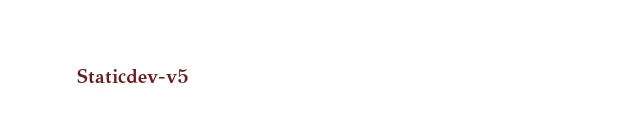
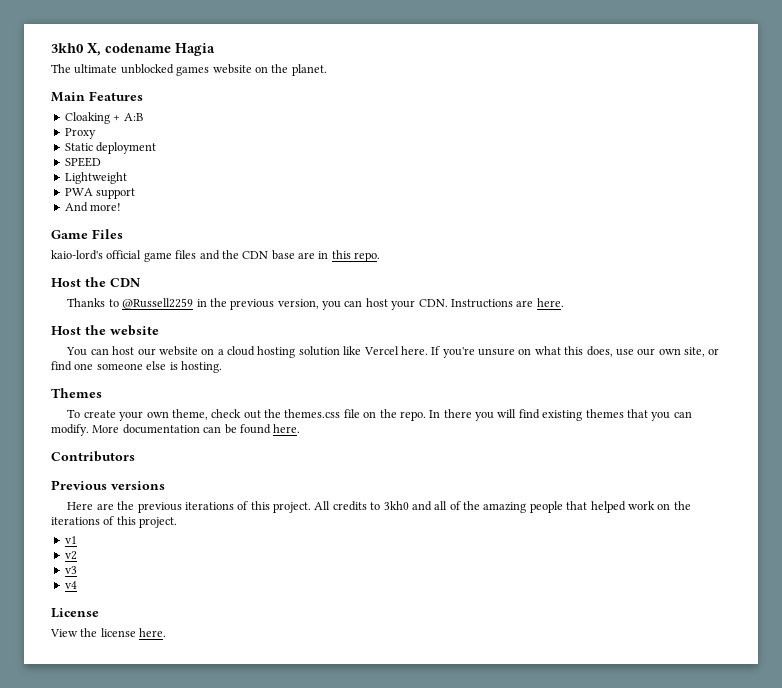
[77,68,189,84] Staticdev-v5 -> [51,43,215,56] [51,64,327,76] [51,91,143,102] [64,112,143,124] [64,128,96,139] [64,142,157,154] [64,157,101,167] [64,172,127,184] [64,188,136,199] [64,202,122,212] [51,229,123,239] [51,250,381,262] [51,277,141,287] [67,298,564,310] [51,325,159,336] [66,346,720,358] [51,361,222,373] [51,388,102,398] [67,409,692,421] [51,424,301,436] [51,451,135,462] [51,480,165,490] [67,501,691,513] [51,516,178,528] [64,536,77,544] [64,551,77,560] [64,566,77,574] [64,581,77,589] [51,608,99,618] [50,628,167,637] 3kh0 X, codename Hagia // The ultimate unblocked games website on the planet. // Main Features // Cloaking + A:B // Proxy // Static deployment // SPEED // Lightweight // PWA support // And more! // Game Files // kaio-lord's official game files and the CDN base are in this repo. // Host the CDN // Thanks to @Russell2259 in the previous version, you can host your CDN. Instructions are here. // Host the website // You can host our website on a cloud hosting solution like Vercel here. If you're unsure on what this does, use our own site, or find one someone else is hosting. // Themes // To create your own theme, check out the themes.css file on the repo. In there you will find existing themes that you can modify. More documentation can be found here. // Contributors // Previous versions // Here are the previous iterations of this project. All credits to 3kh0 and all of the amazing people that helped work on the iterations of this project. // v1 // v2 // v3 // v4 // License // View the license here.

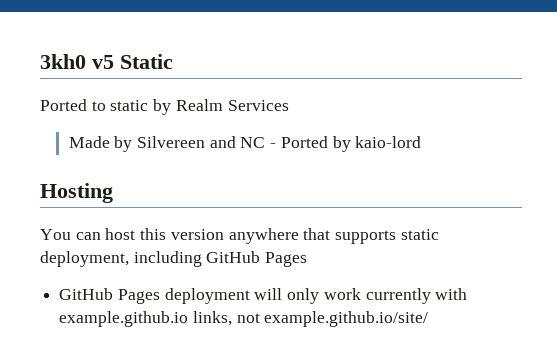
[51,43,215,56] [51,64,327,76] [51,91,143,102] [64,112,143,124] [64,128,96,139] [64,142,157,154] [64,157,101,167] [64,172,127,184] [64,188,136,199] [64,202,122,212] [51,229,123,239] [51,250,381,262] [51,277,141,287] [67,298,564,310] [51,325,159,336] [66,346,720,358] [51,361,222,373] [51,388,102,398] [67,409,692,421] [51,424,301,436] [51,451,135,462] [51,480,165,490] [67,501,691,513] [51,516,178,528] [64,536,77,544] [64,551,77,560] [64,566,77,574] [64,581,77,589] [51,608,99,618] [50,628,167,637] 3kh0 X, codename Hagia // The ultimate unblocked games website on the planet. // Main Features // Cloaking + A:B // Proxy // Static deployment // SPEED // Lightweight // PWA support // And more! // Game Files // kaio-lord's official game files and the CDN base are in this repo. // Host the CDN // Thanks to @Russell2259 in the previous version, you can host your CDN. Instructions are here. // Host the website // You can host our website on a cloud hosting solution like Vercel here. If you're unsure on what this does, use our own site, or find one someone else is hosting. // Themes // To create your own theme, check out the themes.css file on the repo. In there you will find existing themes that you can modify. More documentation can be found here. // Contributors // Previous versions // Here are the previous iterations of this project. All credits to 3kh0 and all of the amazing people that helped work on the iterations of this project. // v1 // v2 // v3 // v4 // License // View the license here. -> [40,54,173,69] [40,99,289,115] [68,136,422,152] [40,183,113,203] [40,228,439,244] [40,251,308,267] [59,288,468,304] [59,311,429,327] 3kh0 v5 Static // Ported to static by Realm Services // Made by Silvereen and NC - Ported by kaio-lord // Hosting // You can host this version anywhere that supports static deployment, including GitHub Pages // GitHub Pages deployment will only work currently with example.github.io links, not example.github.io/site/

